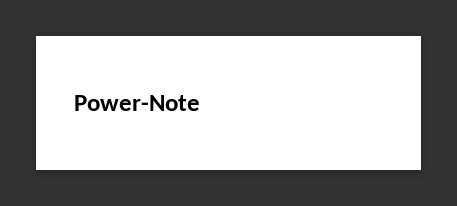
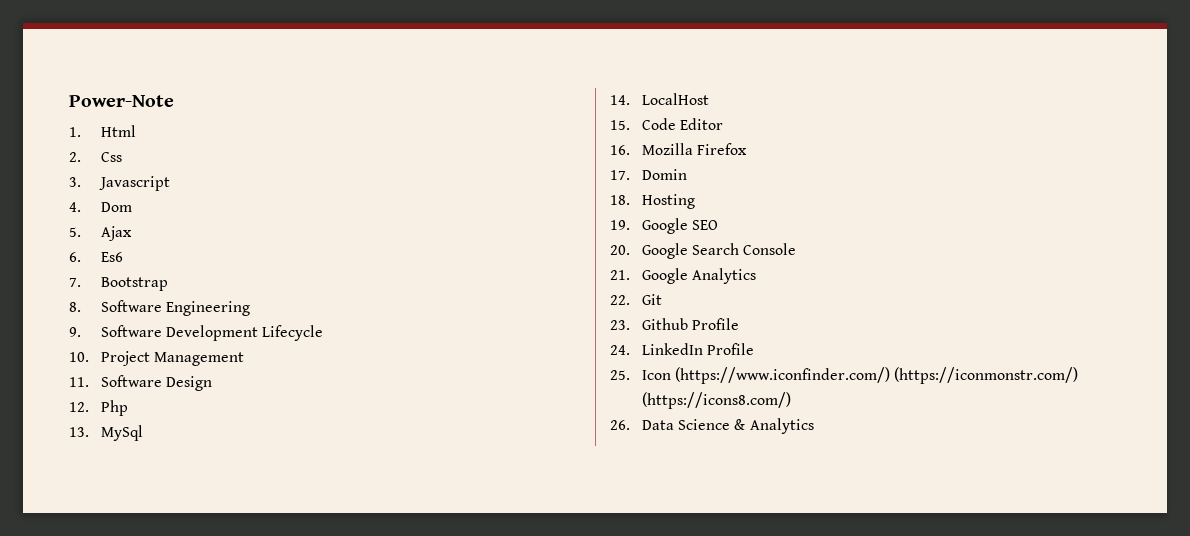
(200, 103) none -> [69,125,136,137] [69,152,122,162] [69,176,170,191] [69,202,132,212] [69,226,132,241] [69,252,123,262] [69,277,168,291] [69,300,250,316] [69,325,324,341] [69,351,244,366] [69,375,212,391] [69,400,128,416] [69,425,143,441] [610,93,709,105] [610,118,723,130] [610,143,747,155] [610,169,687,180] [610,194,695,209] [610,218,718,234] [610,243,797,259] [610,268,756,284] [610,294,662,305] [610,318,739,330] [610,343,754,355] [610,367,1079,384] [641,392,791,409] [610,418,814,434] // 1. Html // 2. Css // 3. Javascript // 4. Dom // 5. Ajax // 6. Es6 // 7. Bootstrap // 8. Software Engineering // 9. Software Development Lifecycle // 10. Project Management // 11. Software Design // 12. Php // 13. MySql // 14. LocalHost // 15. Code Editor // 16. Mozilla Firefox // 17. Domin // 18. Hosting // 19. Google SEO // 20. Google Search Console // 21. Google Analytics // 22. Git // 23. Github Profile // 24. LinkedIn Profile // 25. Icon (https://www.iconfinder.com/) (https://iconmonstr.com/) (https://icons8.com/) // 26. Data Science & Analytics

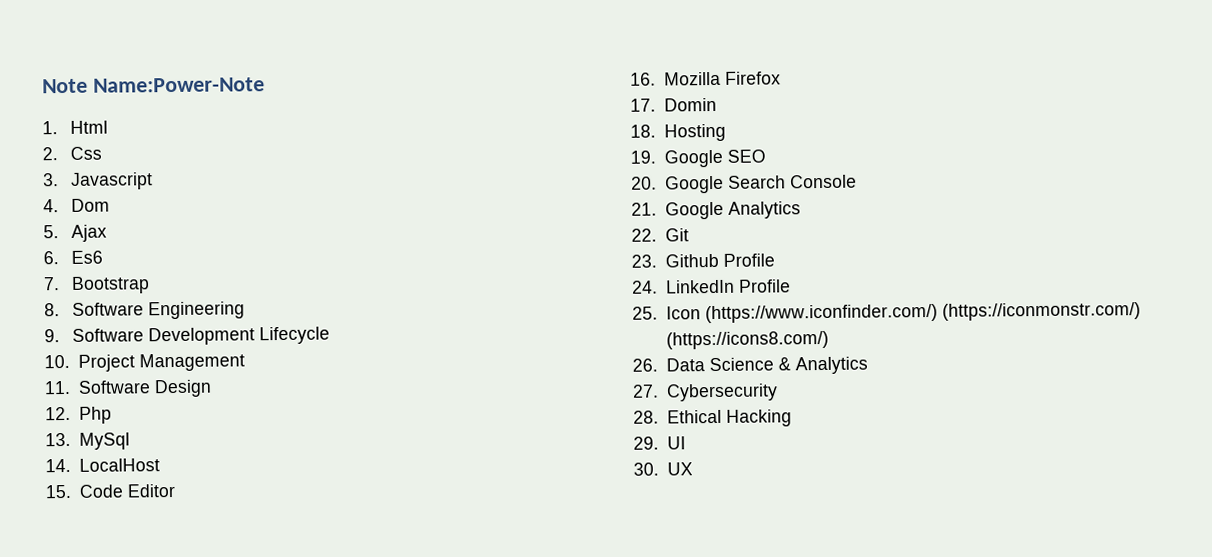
[69,95,174,107] Power-Note -> [42,77,265,94] Note Name:Power-Note
(814, 426) none -> [632,383,778,402] [633,409,792,427] [633,436,686,450] [633,462,693,476] // 27. Cybersecurity // 28. Ethical Hacking // 29. UI // 30. UX

